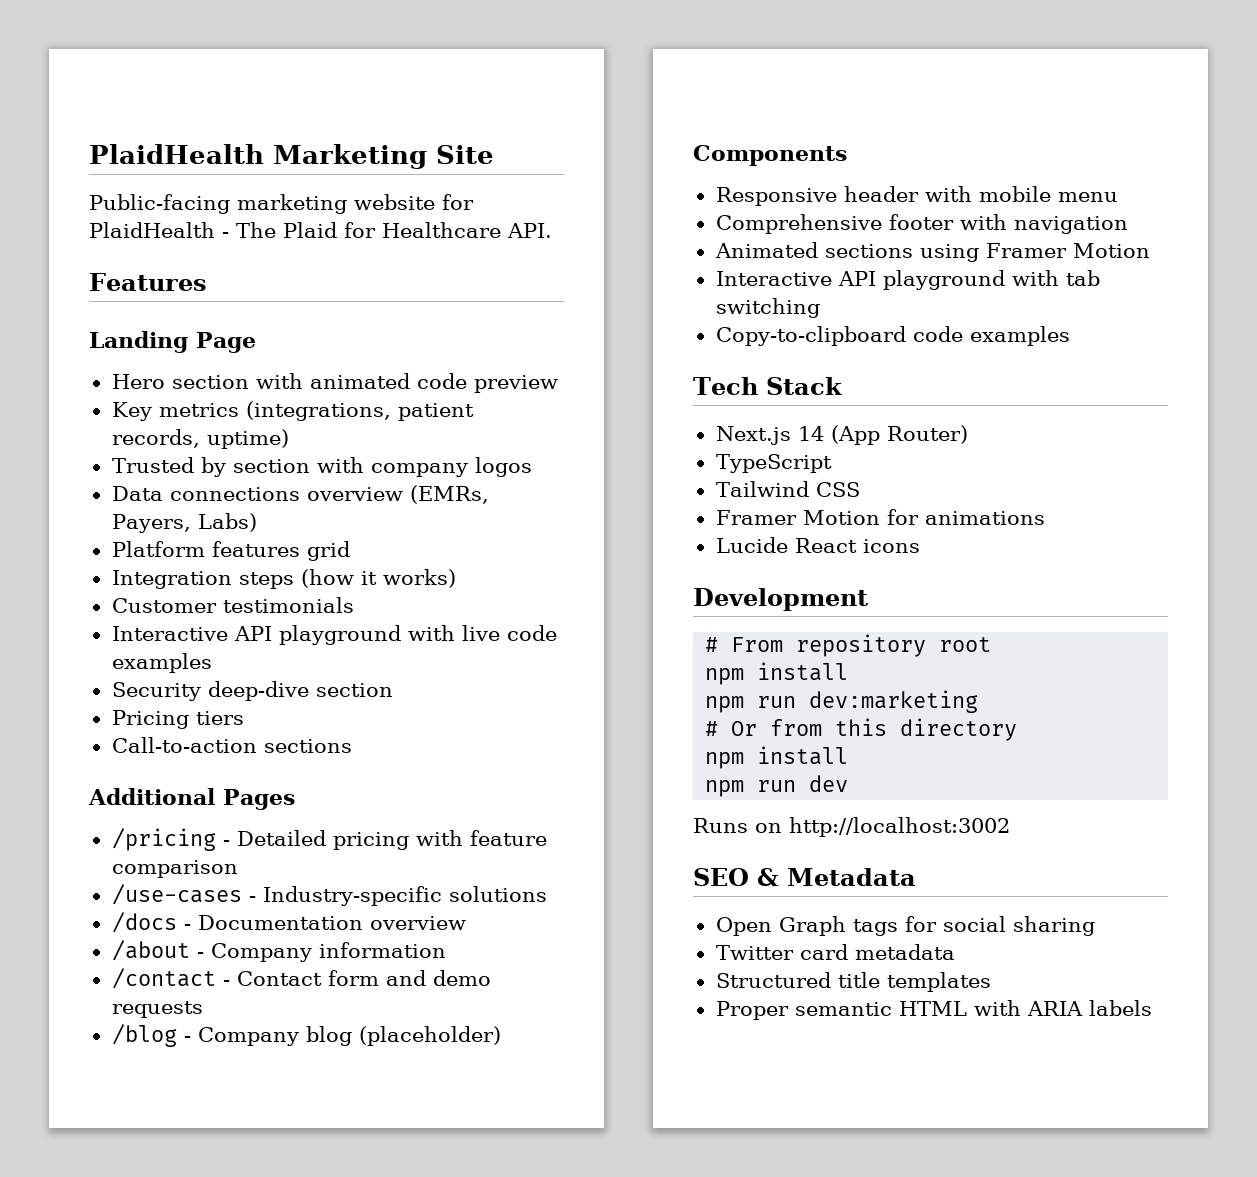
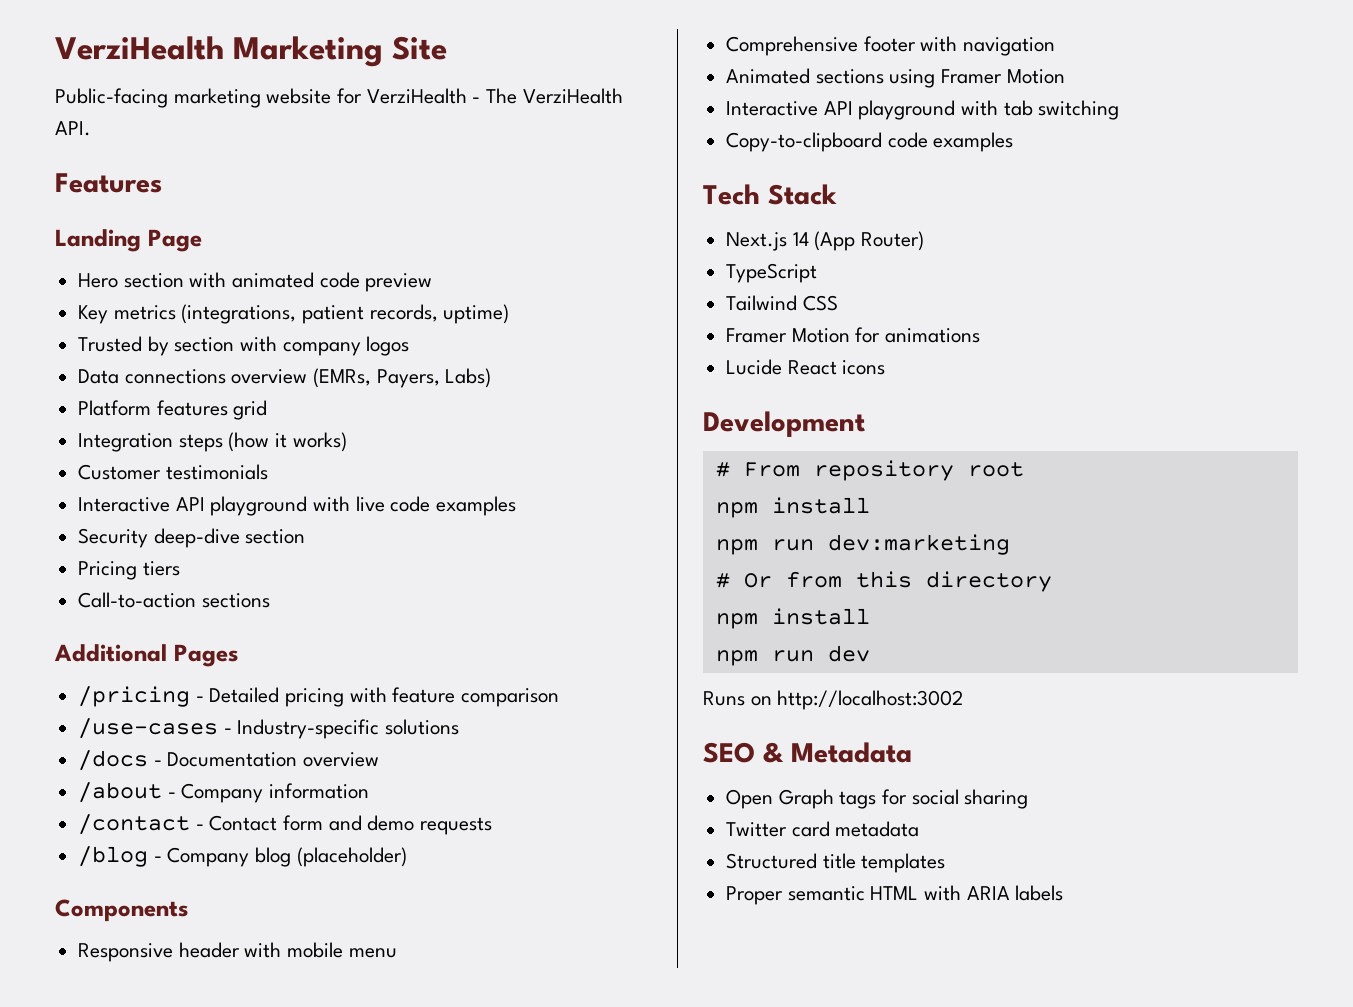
[89,144,264,164] PlaidHealth -> [55,36,224,60] VerziHealth
[89,222,215,238] PlaidHealth -> [366,88,467,104] VerziHealth
[283,222,501,238] Plaid for Healthcare -> [522,88,623,104] VerziHealth

